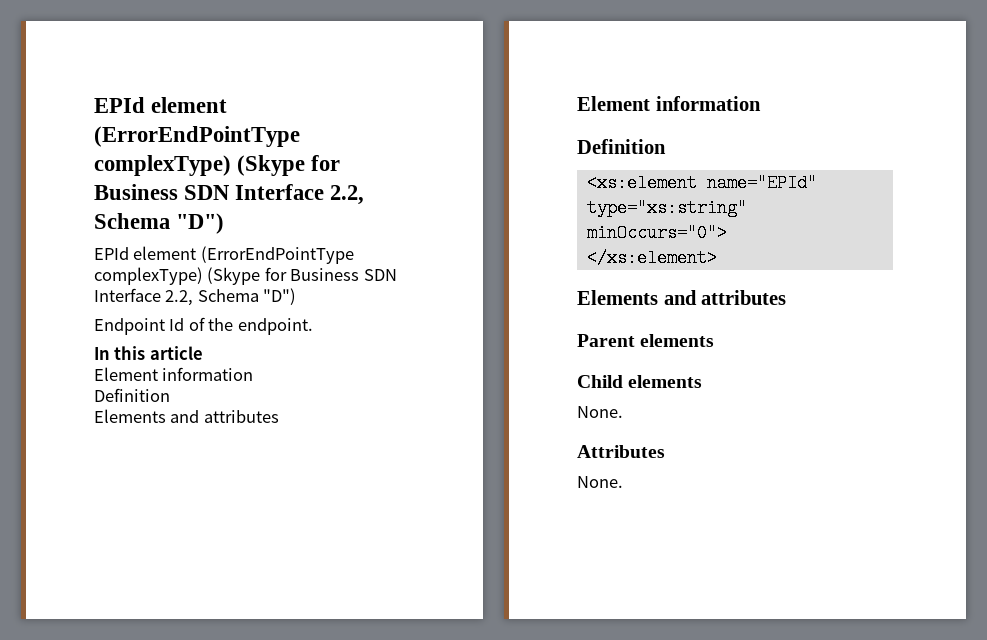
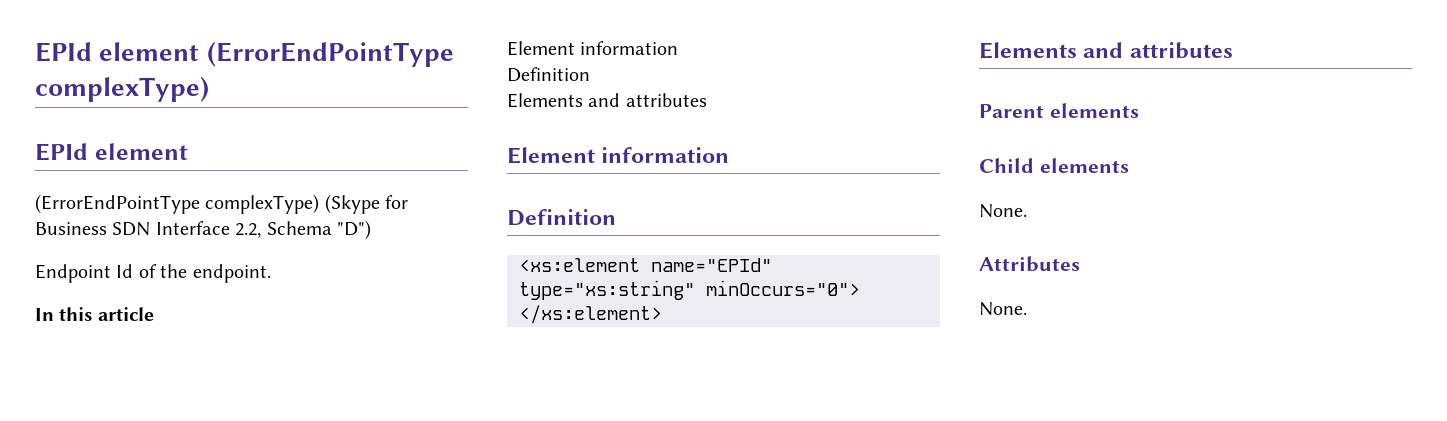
[94,97,228,113] [94,126,300,147] [94,155,341,176] [94,184,365,205] [94,213,225,234] [94,246,197,260] EPId element (ErrorEndPointType complexType) (Skype for Business SDN Interface 2.2, Schema "D") // EPId element -> [35,41,454,67] [35,76,209,102] [35,143,188,161] EPId element (ErrorEndPointType complexType) // EPId element //

